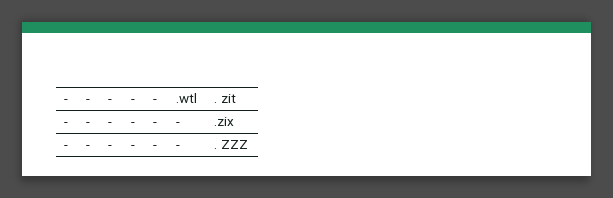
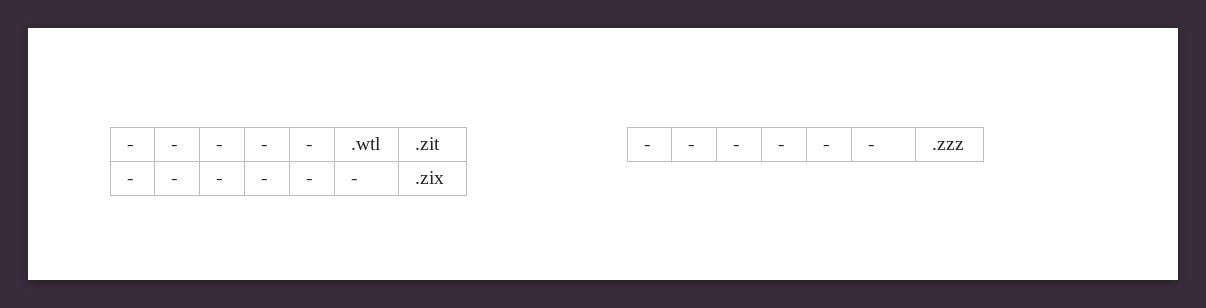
[213,94,236,103] . zit -> [415,137,441,150] .zit
[213,140,248,149] . ZZZ -> [932,141,965,150] .zzz

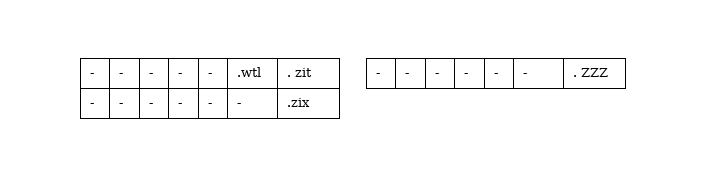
[415,137,441,150] .zit -> [286,68,312,77] . zit
[932,141,965,150] .zzz -> [572,68,608,77] . ZZZ

